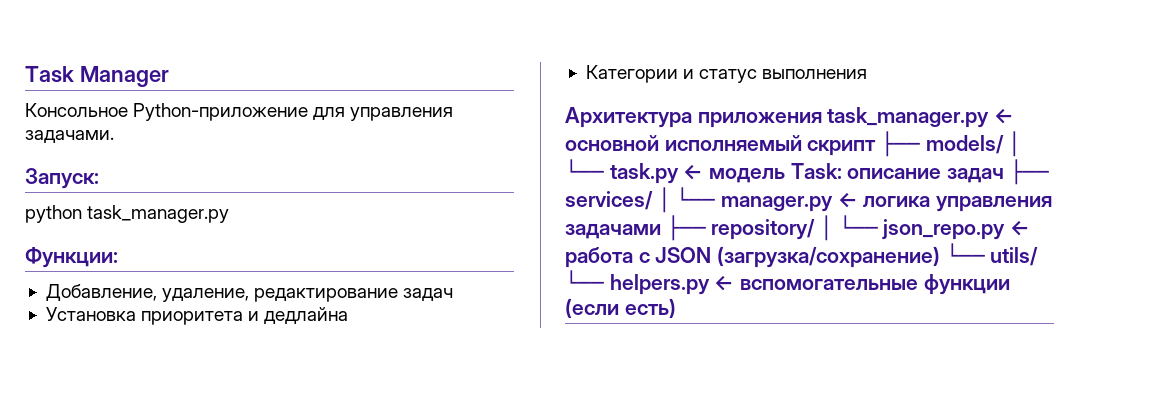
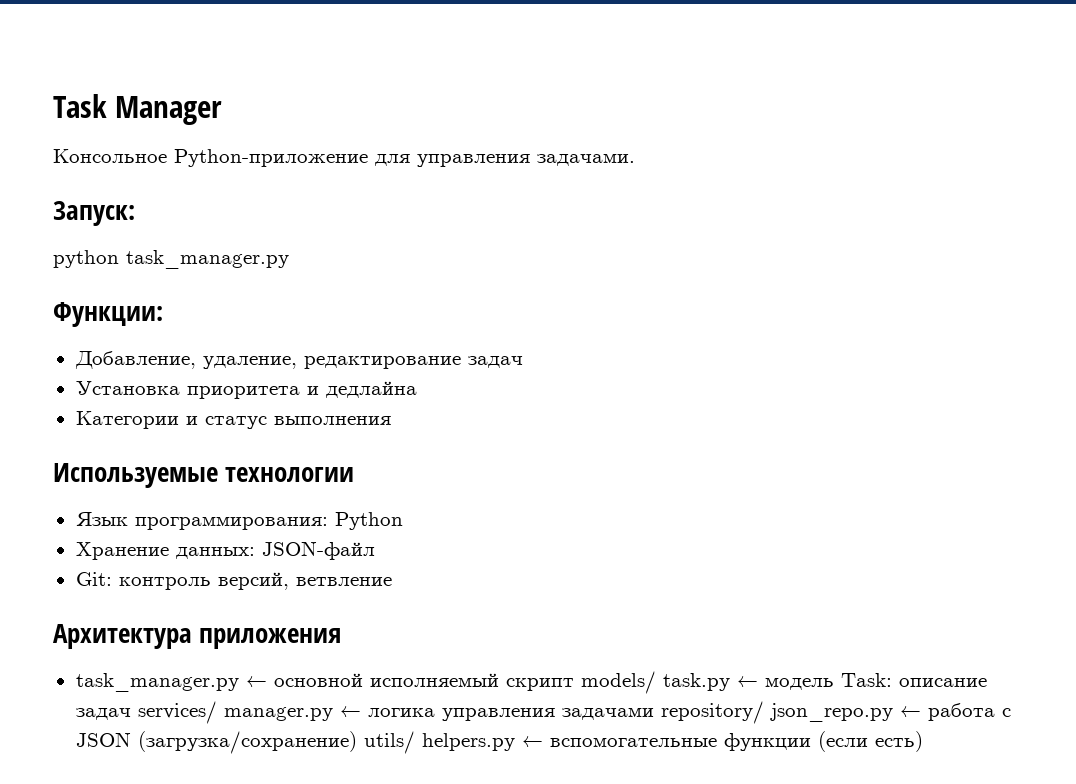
(868, 74) none -> [53,463,355,488] [75,512,403,530] [75,541,375,560] [75,572,392,590] // Используемые технологии // Язык программирования: Python // Хранение данных: JSON-файл // Git: контроль версий, ветвление
(822, 120) none -> (342, 638) //
[881,131,1022,157] [565,159,604,179] ├── models/ │ └── -> [580,671,656,694] models/
[1009,159,1049,185] [565,187,716,213] ├── services/ │ └── -> [137,701,217,724] services/
[666,215,878,241] ├── repository/ │ └── -> [660,701,764,724] repository/
[945,243,1039,266] [565,270,604,290] └── utils/ └── -> [363,731,415,754] utils/

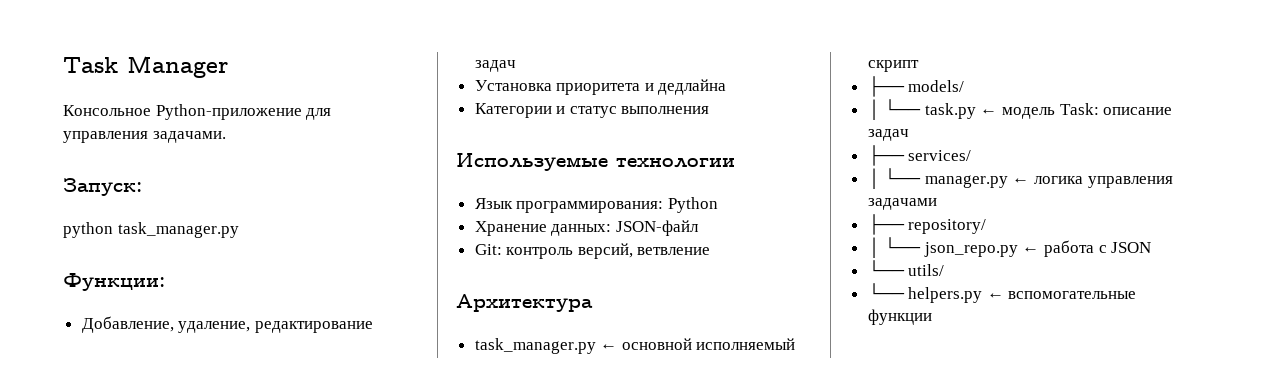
[199,628,342,649] приложения -> (593, 303) none
(574, 684) none -> [867,76,905,97] // ├──
(656, 682) none -> [867,99,922,120] // │ └──
(131, 714) none -> [867,145,905,166] // ├──
(217, 712) none -> [867,168,922,189] // │ └──
(654, 714) none -> [867,214,905,235] // ├──
(764, 712) none -> [867,237,922,258] // │ └──
[137,731,357,754] (загрузка/сохранение) -> [867,260,905,276] // └──
(415, 742) none -> [867,283,905,299] // └──
[817,731,923,752] (если есть) -> (932, 317) none

